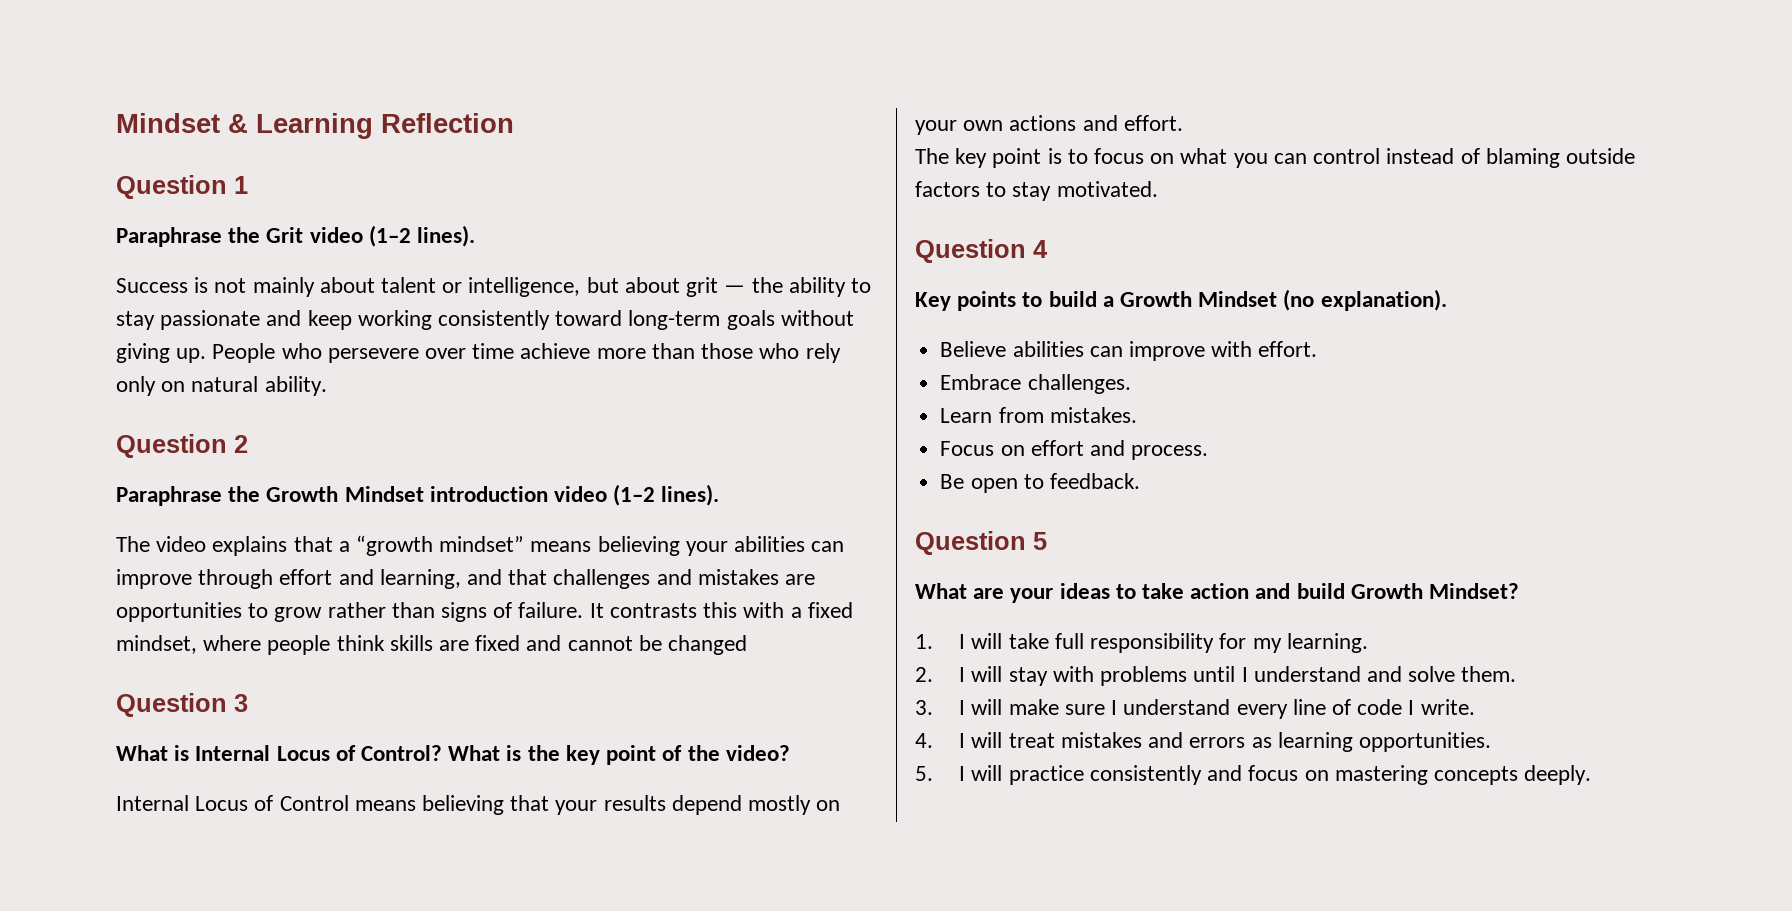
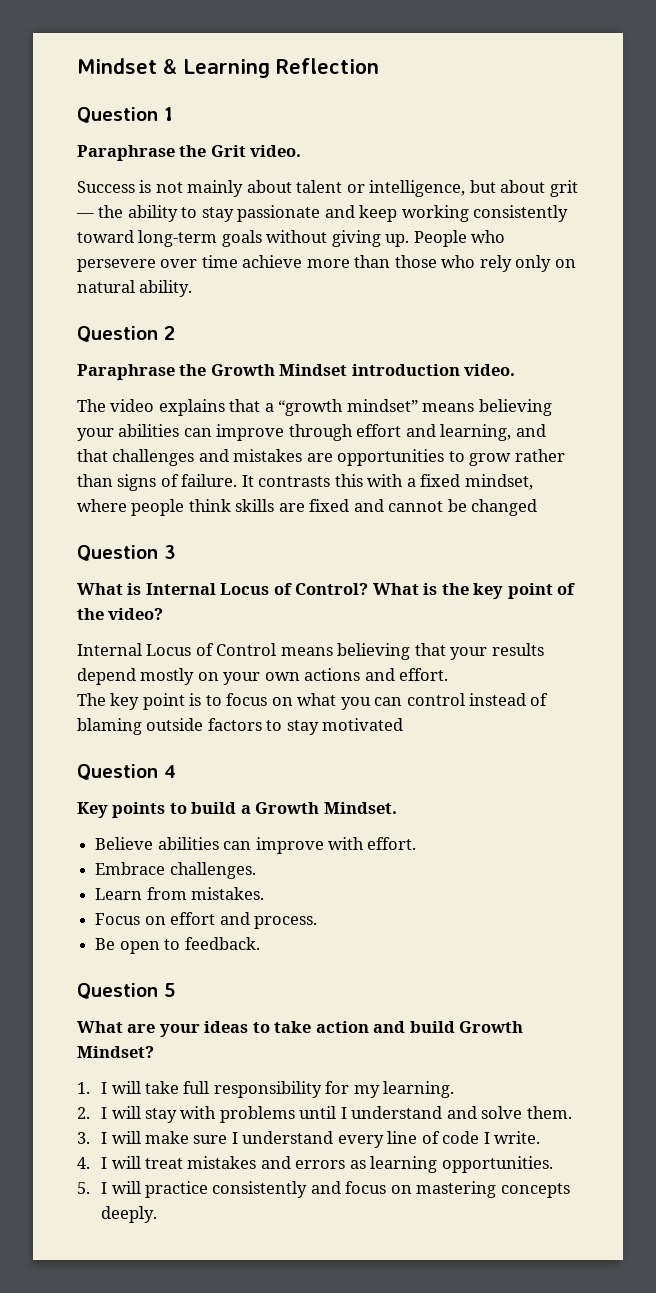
[309,225,476,247] video (1–2 lines). -> [250,145,302,157] video.
[554,484,720,506] video (1–2 lines). -> [464,364,516,376] video.
[1056,181,1158,197] motivated. -> [322,718,404,731] motivated
[1198,289,1447,311] Mindset (no explanation). -> [323,802,397,814] Mindset.

